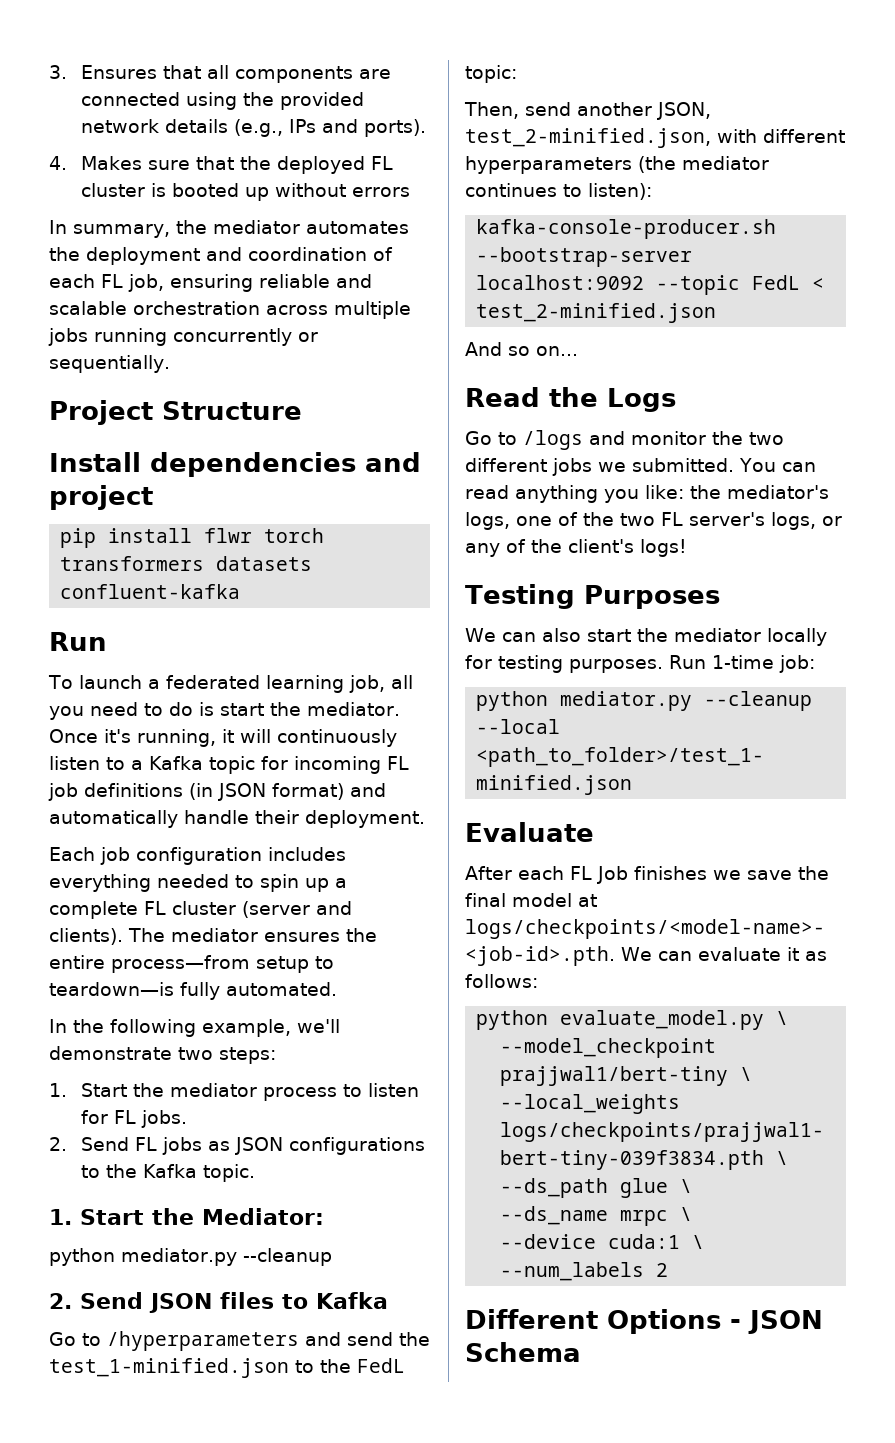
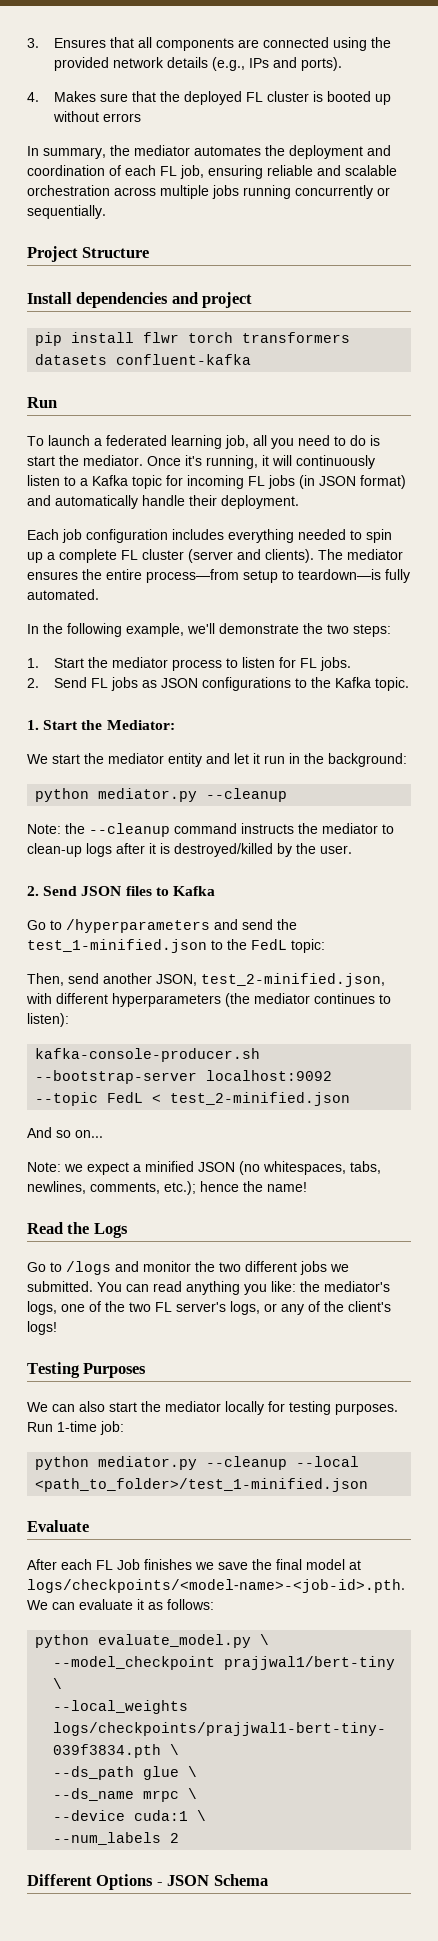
[48,783,183,801] job definitions -> [268,475,295,489] jobs
(172, 1053) none -> [303,623,323,634] the
[49,1248,332,1266] python mediator.py --cleanup -> [27,753,407,767] [35,788,288,802] [27,823,394,837] [27,843,352,857] We start the mediator entity and let it run in the background: // python mediator.py --cleanup // Note: the --cleanup command instructs the mediator to clean-up logs after it is destroyed/killed by the user.
(578, 351) none -> [27,1161,381,1175] [27,1181,307,1195] // Note: we expect a minified JSON (no whitespaces, tabs, newlines, comments, etc.); hence the name!

